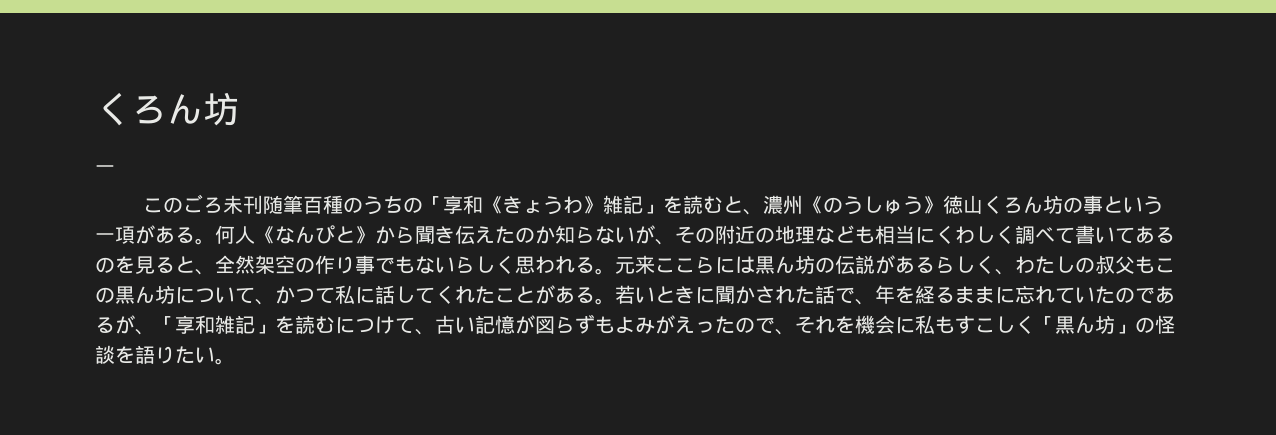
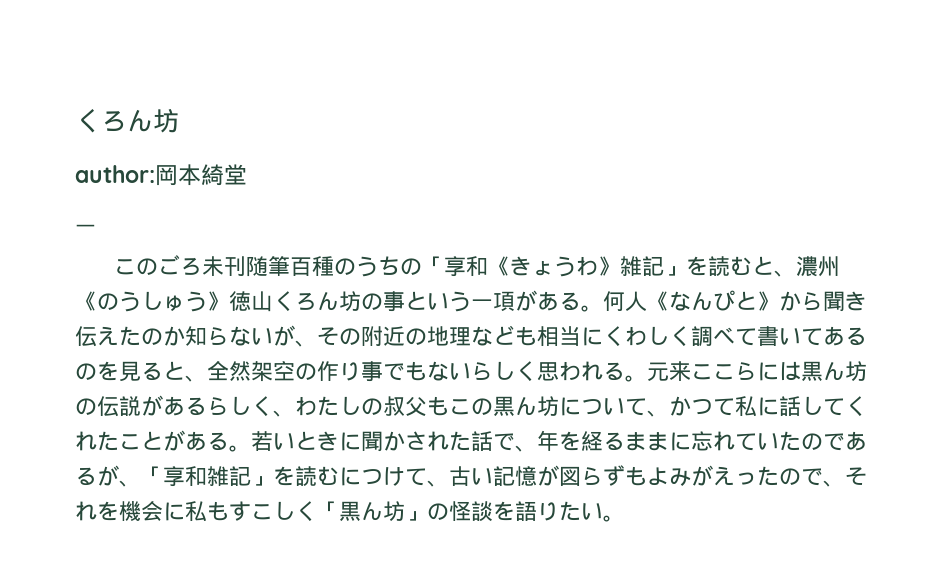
[95,92,239,126] くろん坊 -> [75,108,179,133] [75,164,247,186] くろん坊 // author:岡本綺堂

